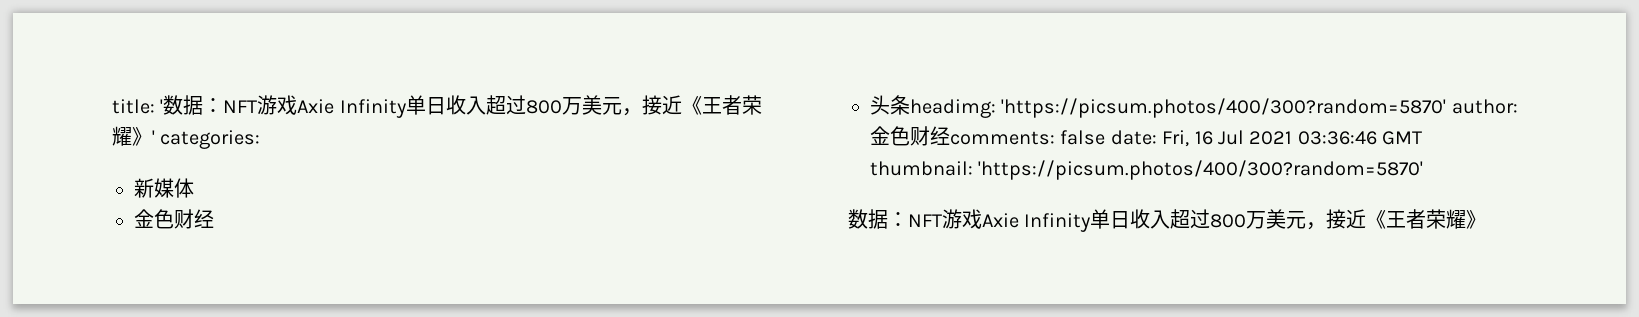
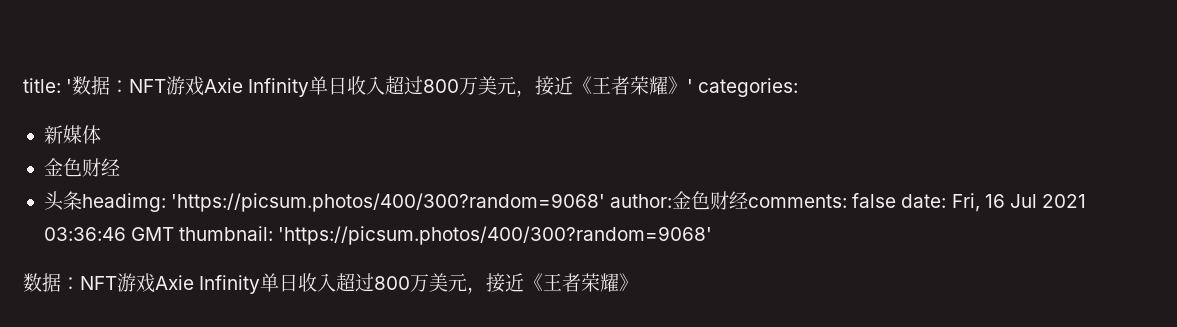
[1001,98,1447,118] 'https://picsum.photos/400/300?random=5870' -> [171,193,606,212] 'https://picsum.photos/400/300?random=9068'
[978,160,1424,180] 'https://picsum.photos/400/300?random=5870' -> [278,226,713,245] 'https://picsum.photos/400/300?random=9068'

